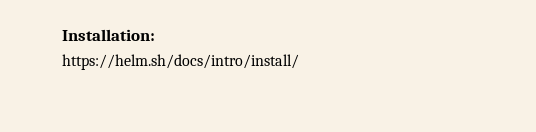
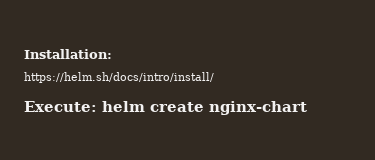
(299, 62) none -> [24,101,307,115] // Execute: helm create nginx-chart

